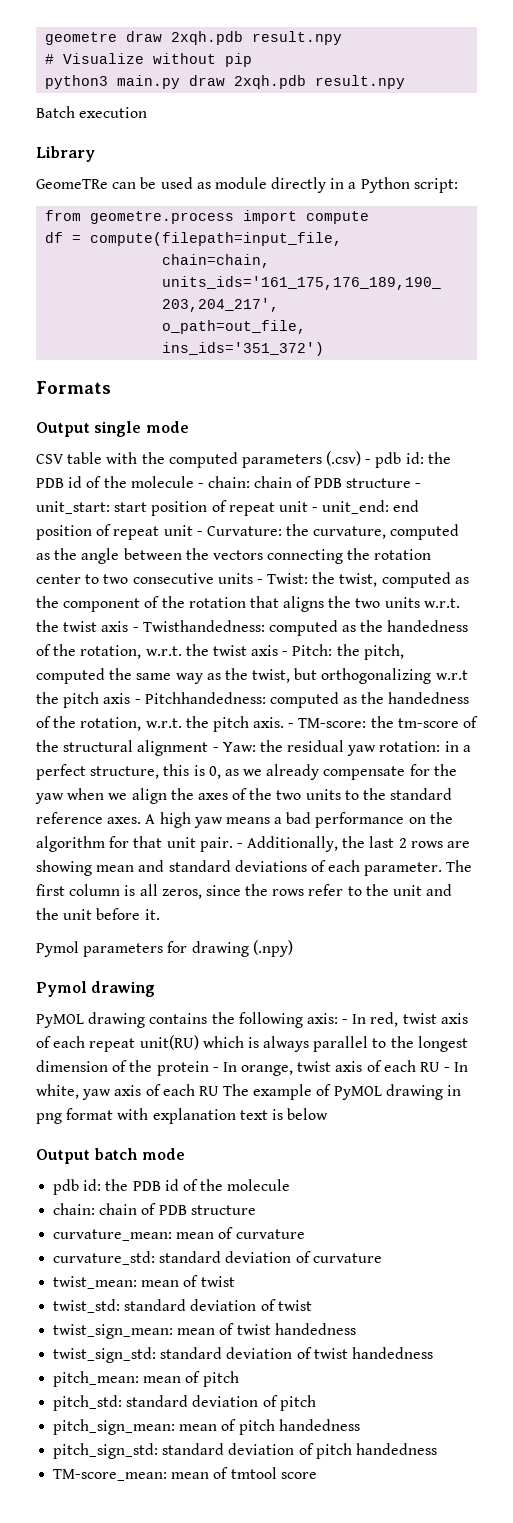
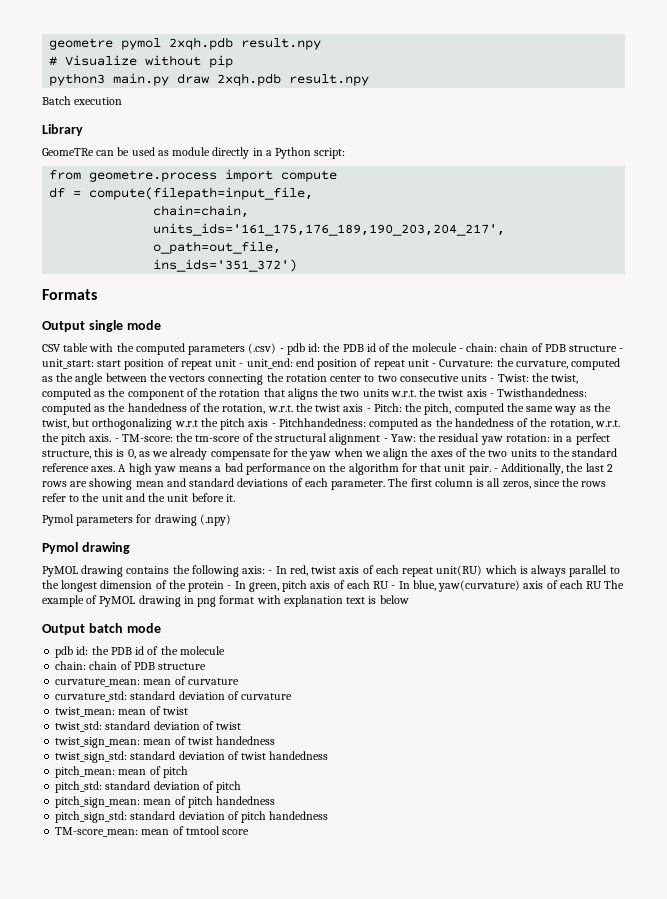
[126,31,163,42] draw -> [121,38,162,50] pymol
[241,1061,332,1076] orange, twist -> [248,580,308,592] green, pitch
[36,1084,112,1100] white, yaw -> [412,580,521,592] blue, yaw(curvature)

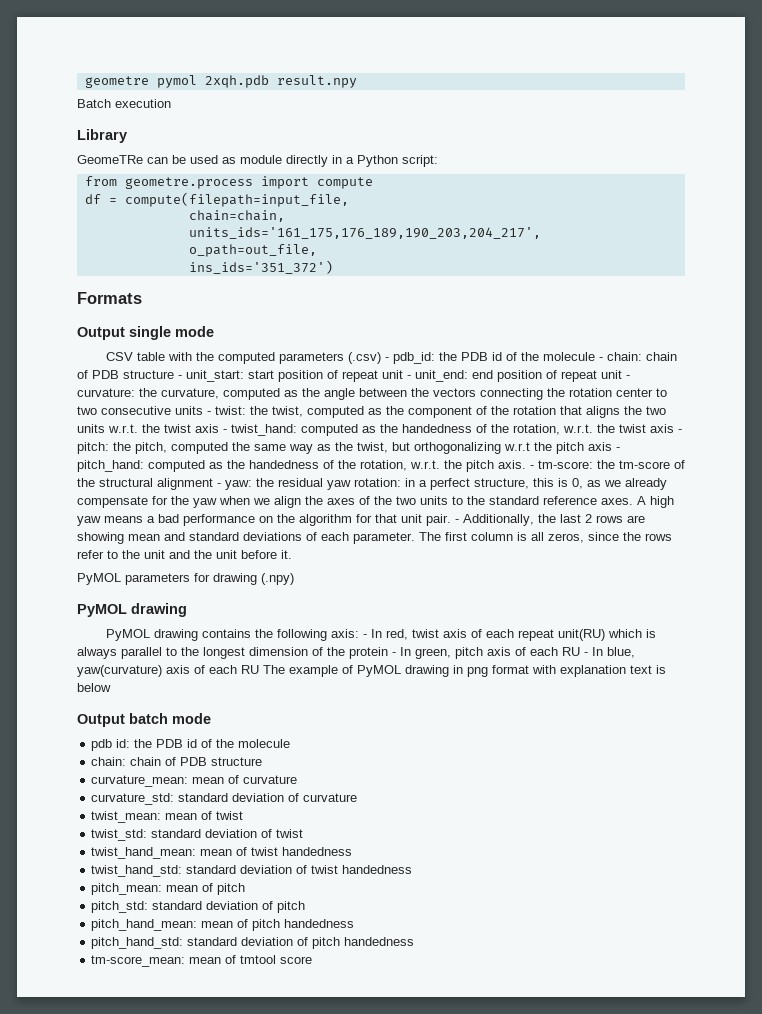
[49,55,234,68] [49,73,370,86] // # Visualize without pip // python3 main.py draw 2xqh.pdb result.npy -> (357, 81) none
[286,343,321,355] pdb id: -> [392,352,435,364] pdb_id:
[439,359,494,367] Curvature: -> [77,388,135,397] curvature:
[497,374,529,382] Twist: -> [215,406,246,415] twist:
[497,388,588,397] Twisthandedness: -> [231,424,297,436] twist_hand:
[373,403,402,412] Pitch: -> [77,442,109,454] pitch:
[278,418,366,427] Pitchhandedness: -> [77,460,144,472] pitch_hand:
[121,434,173,442] TM-score: -> [538,460,593,469] tm-score:
[390,434,416,442] Yaw: -> [225,480,252,490] yaw:
[42,514,74,526] Pymol -> [77,573,121,585] PyMOL
[42,542,78,554] Pymol -> [77,604,127,617] PyMOL
[55,737,141,748] twist_sign_mean: -> [91,847,197,859] twist_hand_mean:
[55,751,128,763] twist_sign_std: -> [91,865,183,877] twist_hand_std:
[55,796,141,808] pitch_sign_mean: -> [91,919,198,931] pitch_hand_mean:
[55,811,128,823] pitch_sign_std: -> [91,937,184,949] pitch_hand_std:
[55,827,139,837] TM-score_mean: -> [91,955,186,967] tm-score_mean:

